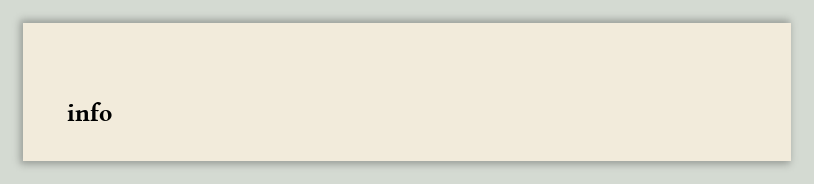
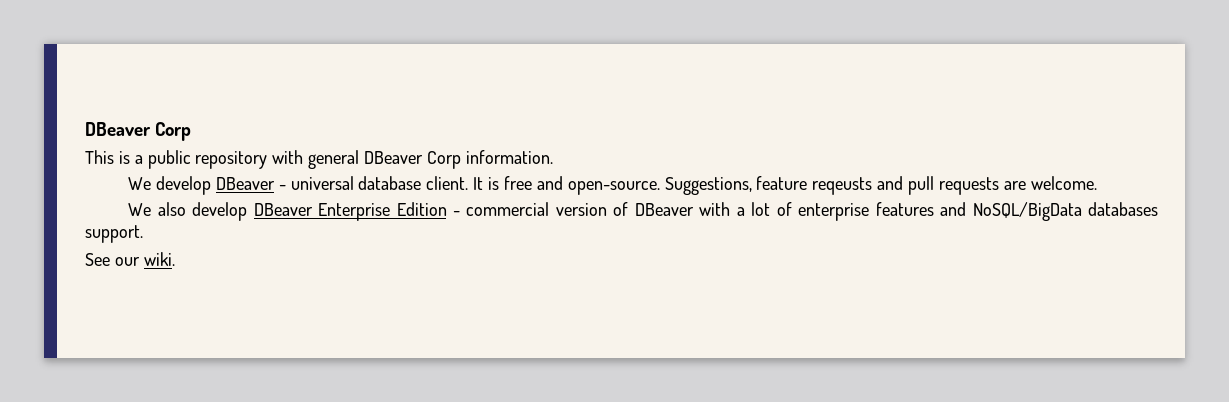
[67,102,112,121] info -> [85,122,192,141] [85,150,553,169] [128,176,1097,195] [128,202,1158,221] [85,225,143,243] [85,252,175,266] DBeaver Corp // This is a public repository with general DBeaver Corp information. // We develop DBeaver - universal database client. It is free and open-source. Suggestions, feature reqeusts and pull requests are welcome. // We also develop DBeaver Enterprise Edition - commercial version of DBeaver with a lot of enterprise features and NoSQL/BigData databases support. // See our wiki.

